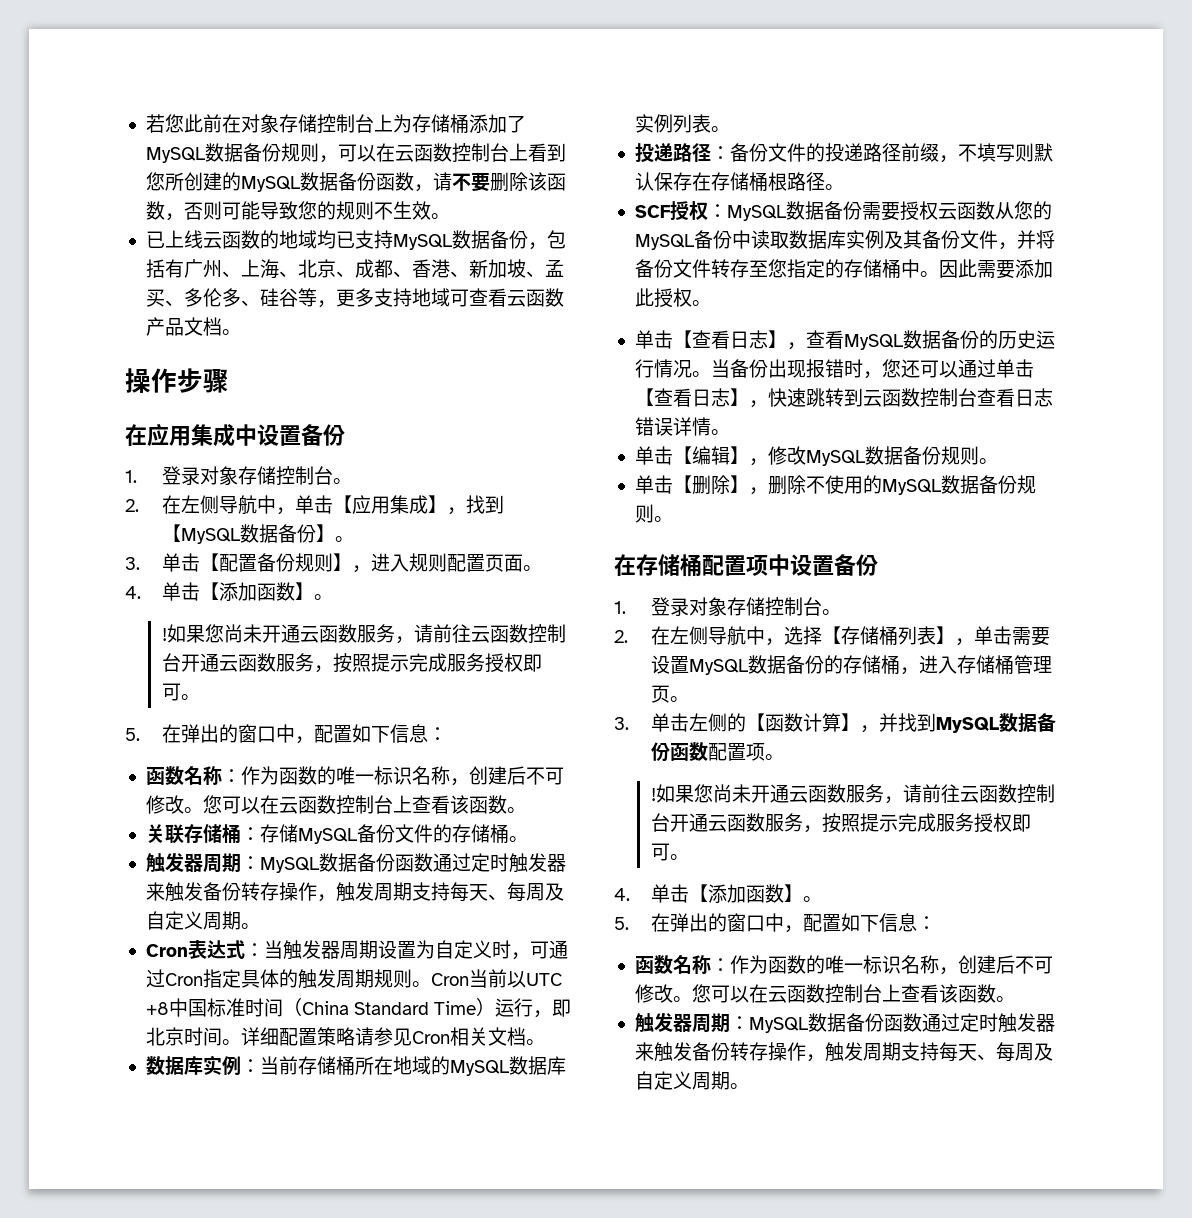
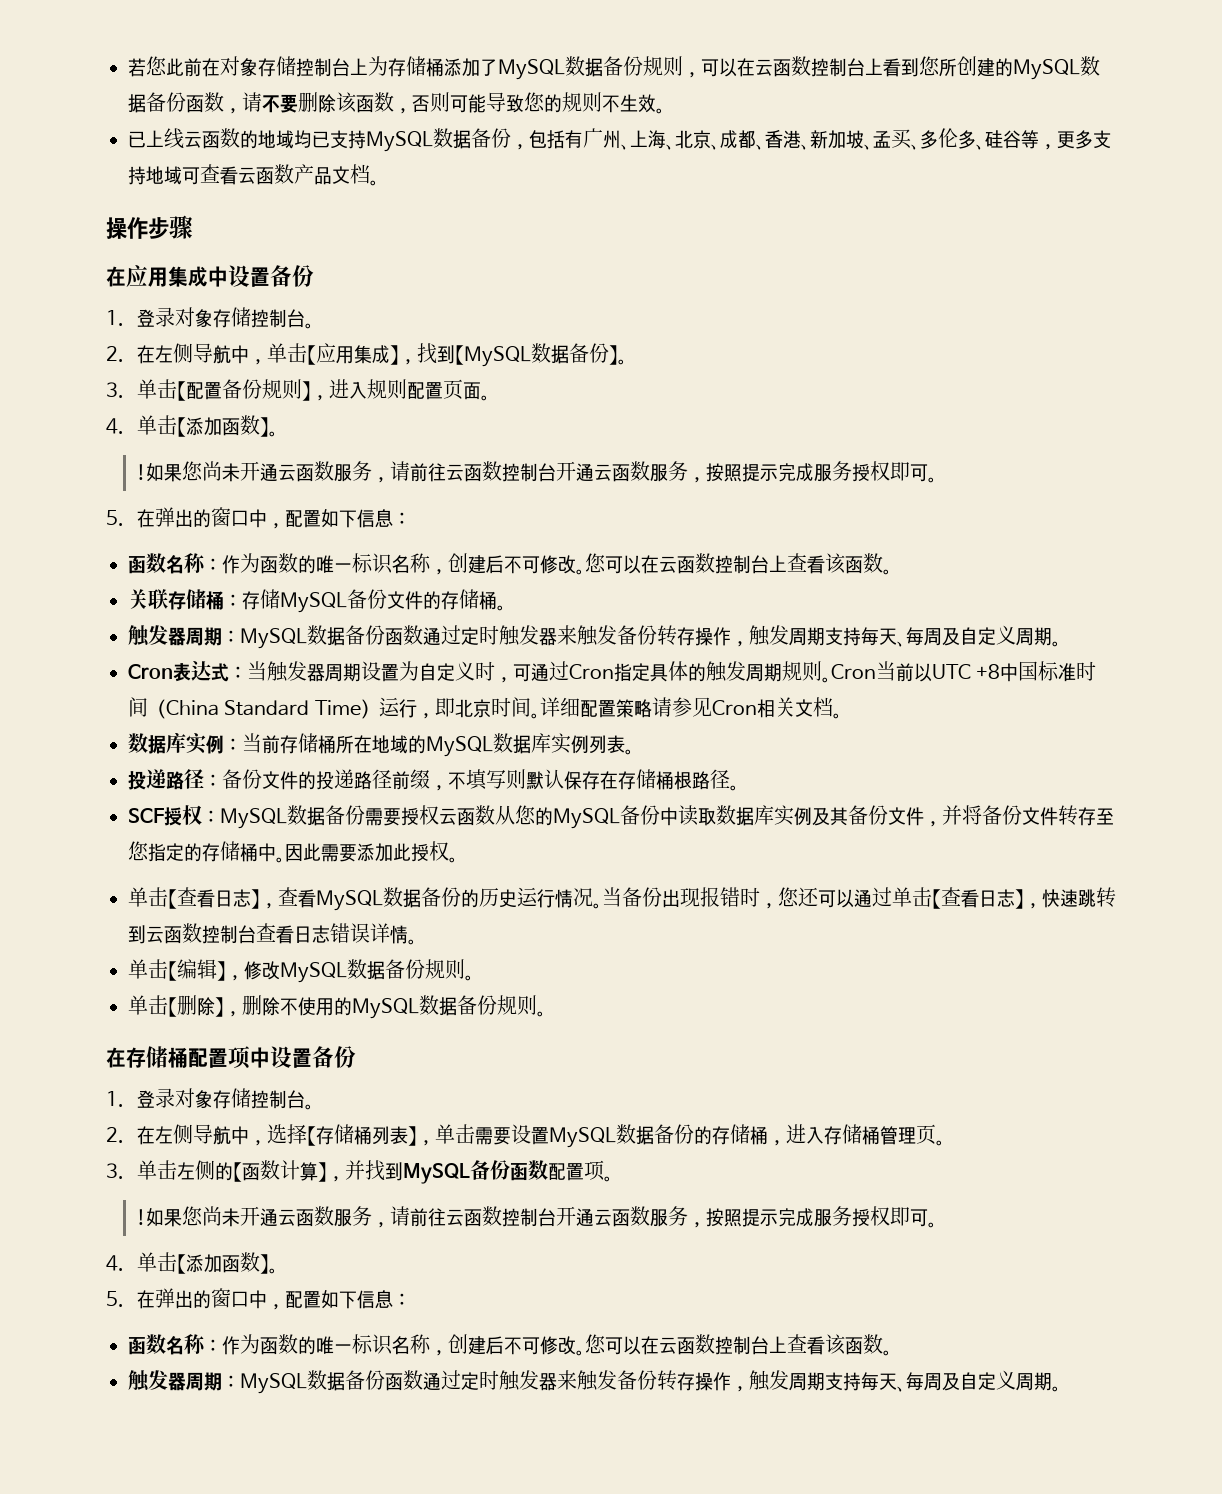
[998,713,1037,732] 数据 -> (471, 1173) none

